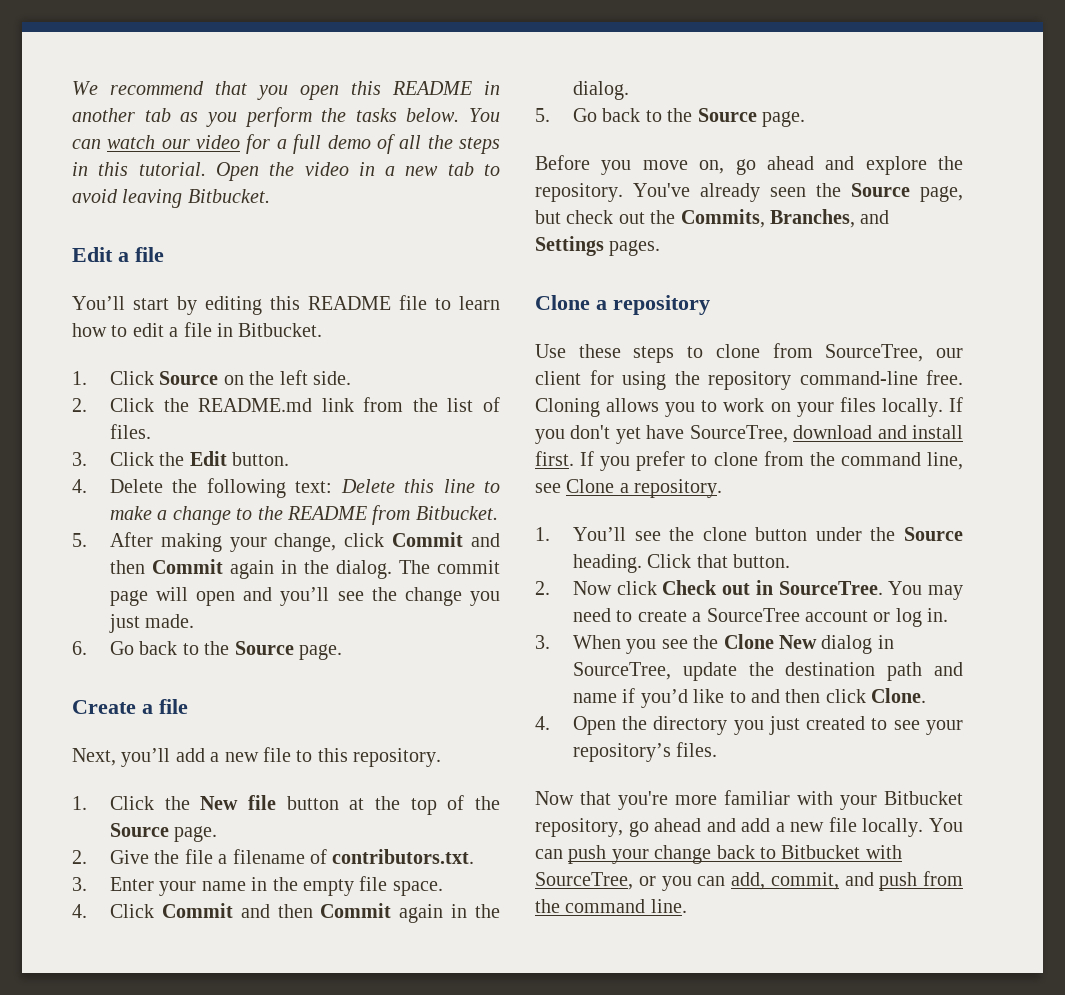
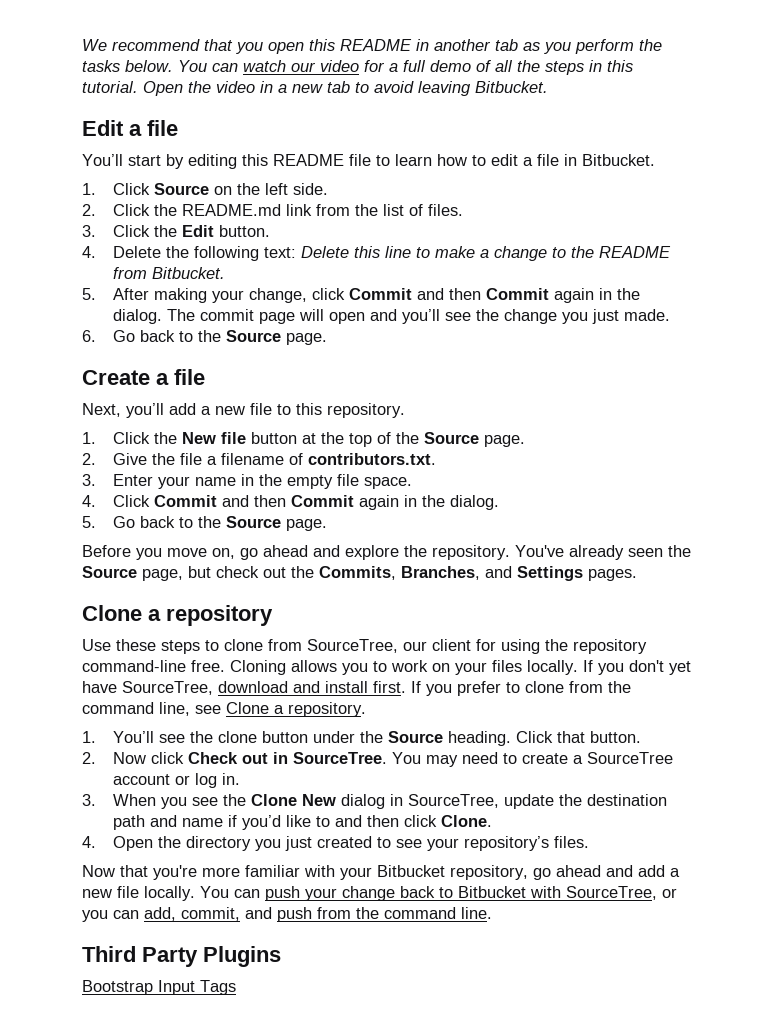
(687, 906) none -> [82,946,281,967] [82,980,236,995] // Third Party Plugins // Bootstrap Input Tags

